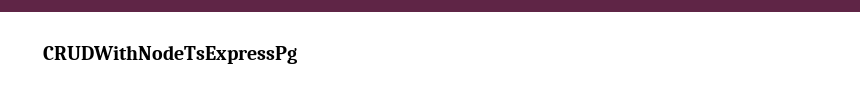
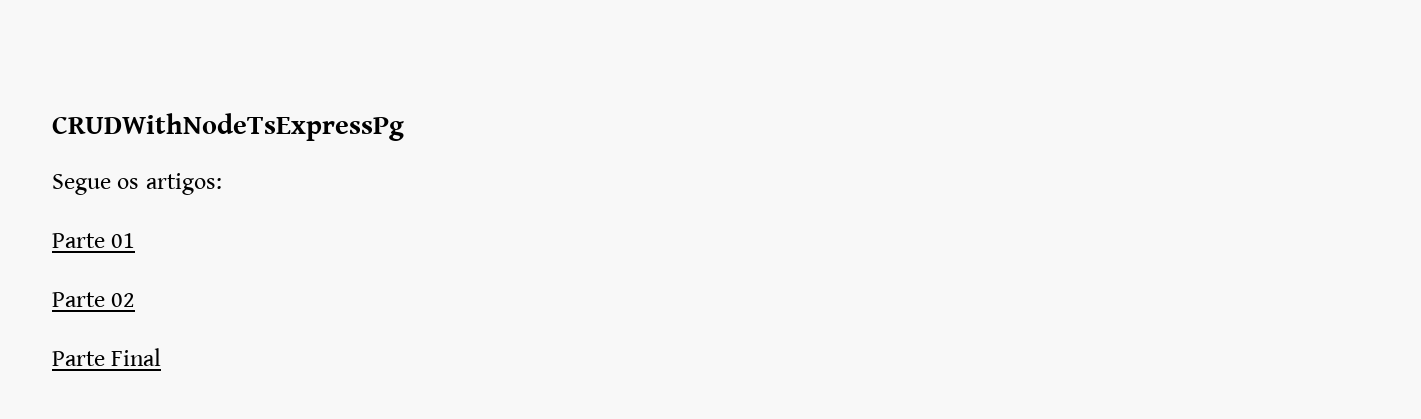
(297, 54) none -> [52,173,222,195] [52,233,136,248] [52,292,136,307] [52,348,162,366] // Segue os artigos: // Parte 01 // Parte 02 // Parte Final

